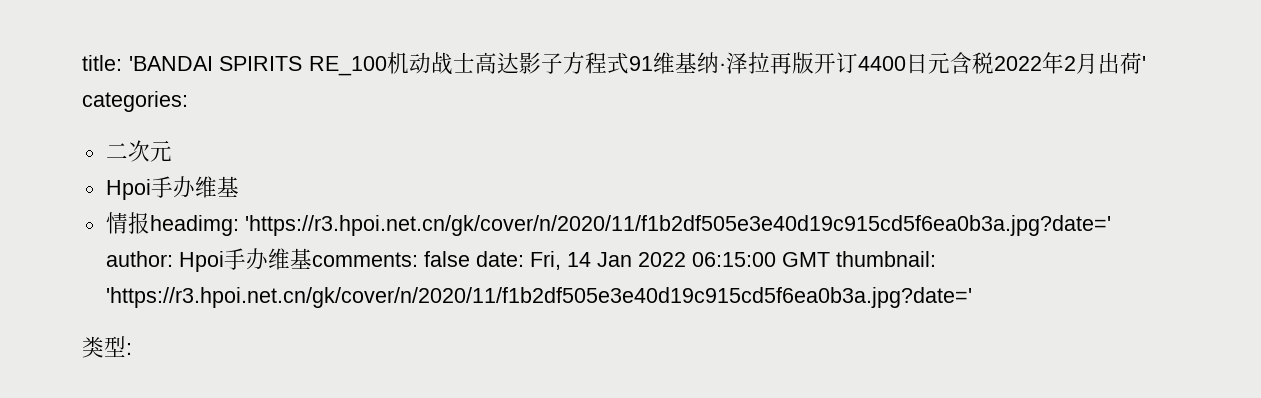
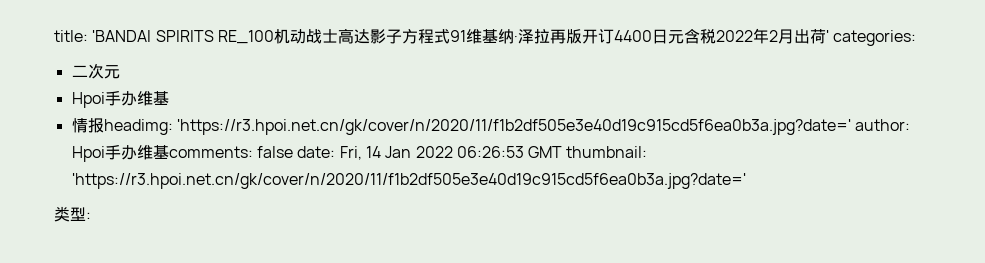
[691,252,776,267] 06:15:00 -> [456,146,524,158] 06:26:53

